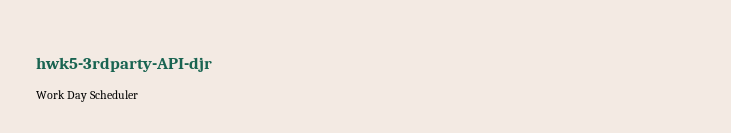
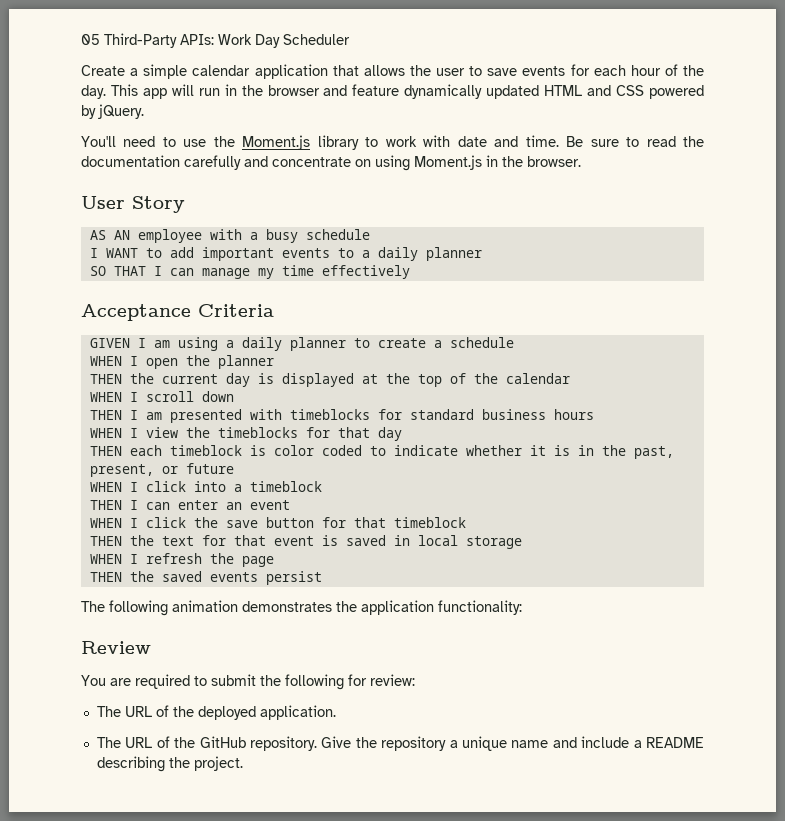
[36,57,212,72] hwk5-3rdparty-API-djr // -> [81,33,214,48] 05 Third-Party APIs:
(139, 94) none -> [81,64,704,79] [81,84,704,99] [81,104,144,119] [81,135,705,150] [81,155,581,171] [81,196,185,213] [89,229,370,243] [89,247,482,261] [89,265,410,279] [81,304,274,321] [89,337,514,351] [89,355,274,369] [89,373,570,387] [89,391,234,402] [89,409,594,423] [89,427,402,441] [89,445,674,459] [89,463,234,477] [89,481,322,492] [89,500,290,510] [89,517,466,528] [89,535,522,549] [89,553,274,567] [89,571,322,585] [81,600,522,616] [81,641,151,654] [81,674,415,690] [96,705,336,720] [96,736,704,751] [96,756,243,772] // Create a simple calendar application that allows the user to save events for each hour of the day. This app will run in the browser and feature dynamically updated HTML and CSS powered by jQuery. // You'll need to use the Moment.js library to work with date and time. Be sure to read the documentation carefully and concentrate on using Moment.js in the browser. // User Story // AS AN employee with a busy schedule // I WANT to add important events to a daily planner // SO THAT I can manage my time effectively // Acceptance Criteria // GIVEN I am using a daily planner to create a schedule // WHEN I open the planner // THEN the current day is displayed at the top of the calendar // WHEN I scroll down // THEN I am presented with timeblocks for standard business hours // WHEN I view the timeblocks for that day // THEN each timeblock is color coded to indicate whether it is in the past, present, or future // WHEN I click into a timeblock // THEN I can enter an event // WHEN I click the save button for that timeblock // THEN the text for that event is saved in local storage // WHEN I refresh the page // THEN the saved events persist // The following animation demonstrates the application functionality: // Review // You are required to submit the following for review: // The URL of the deployed application. // The URL of the GitHub repository. Give the repository a unique name and include a README describing the project.

